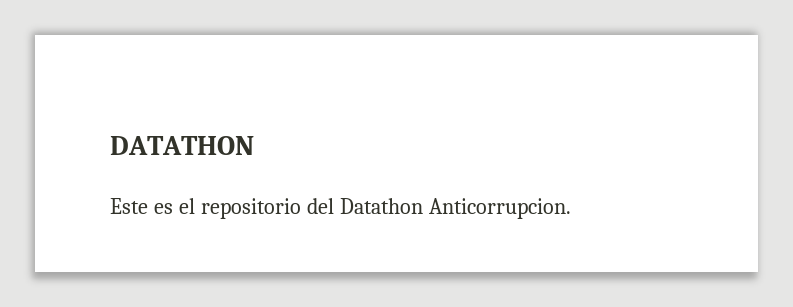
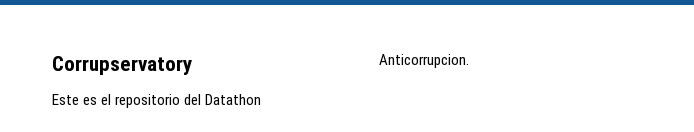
[110,136,254,155] DATATHON -> [52,56,192,75] Corrupservatory

